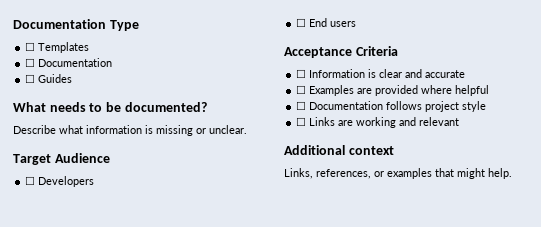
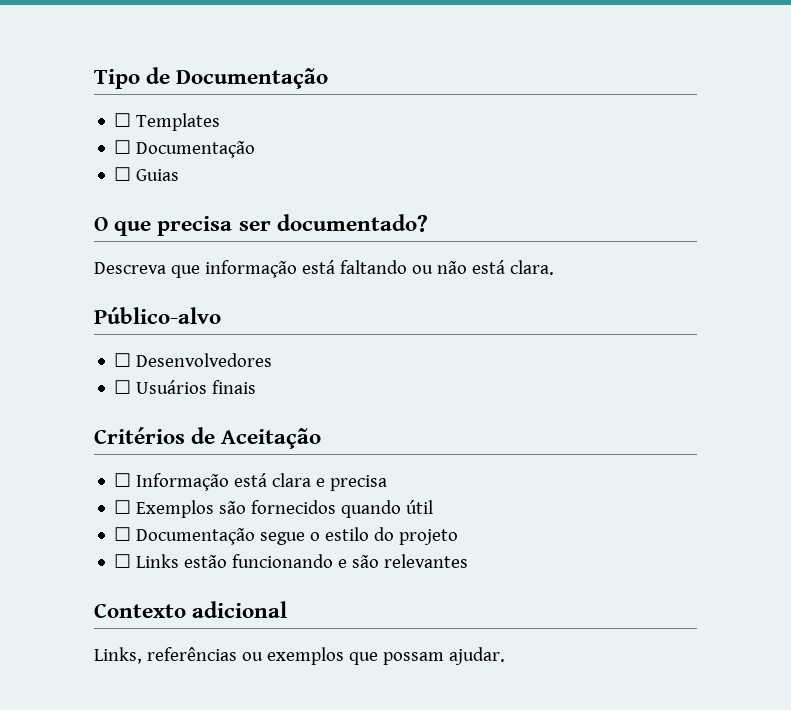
[13,19,139,31] Documentation Type -> [94,67,329,89] Tipo de Documentação
[38,58,113,67] [25,74,73,83] [13,102,207,112] [13,125,247,136] [13,153,110,165] [25,176,95,187] [296,18,357,27] [284,46,398,58] [296,69,466,78] [296,85,490,96] [296,101,487,112] [296,117,460,128] [284,145,394,155] [284,168,512,179] Documentation // ☐ Guides // What needs to be documented? // Describe what information is missing or unclear. // Target Audience // ☐ Developers // ☐ End users // Acceptance Criteria // ☐ Information is clear and accurate // ☐ Examples are provided where helpful // ☐ Documentation follows project style // ☐ Links are working and relevant // Additional context // Links, references, or examples that might help. -> [136,141,256,158] [114,167,180,181] [94,214,428,236] [94,260,554,278] [94,307,221,324] [114,353,273,367] [114,380,257,394] [94,427,322,449] [114,473,388,491] [114,500,434,518] [114,527,459,545] [114,554,469,568] [94,601,288,618] [94,647,505,665] Documentação // ☐ Guias // O que precisa ser documentado? // Descreva que informação está faltando ou não está clara. // Público-alvo // ☐ Desenvolvedores // ☐ Usuários finais // Critérios de Aceitação // ☐ Informação está clara e precisa // ☐ Exemplos são fornecidos quando útil // ☐ Documentação segue o estilo do projeto // ☐ Links estão funcionando e são relevantes // Contexto adicional // Links, referências ou exemplos que possam ajudar.

